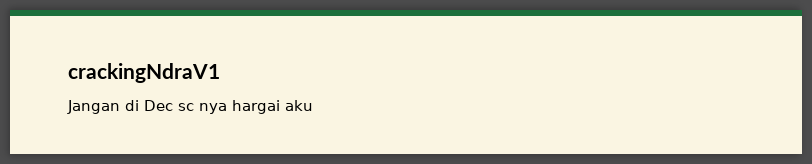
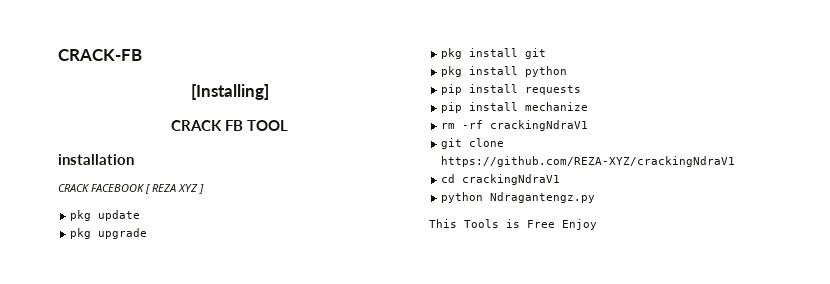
[68,63,220,83] [67,100,313,114] crackingNdraV1 // Jangan di Dec sc nya hargai aku -> [58,49,142,61] [190,84,269,100] [170,120,289,131] [58,154,134,165] [58,184,204,194] [70,210,141,221] [70,228,148,239] [441,48,547,59] [441,66,568,77] [441,84,582,95] [441,102,589,113] [441,120,589,131] [441,138,505,149] [441,156,736,167] [441,174,561,185] [441,192,596,203] [429,219,597,230] CRACK-FB // [Installing] // CRACK FB TOOL // installation // CRACK FACEBOOK [ REZA XYZ ] // pkg update // pkg upgrade // pkg install git // pkg install python // pip install requests // pip install mechanize // rm -rf crackingNdraV1 // git clone https://github.com/REZA-XYZ/crackingNdraV1 // cd crackingNdraV1 // python Ndragantengz.py // This Tools is Free Enjoy

